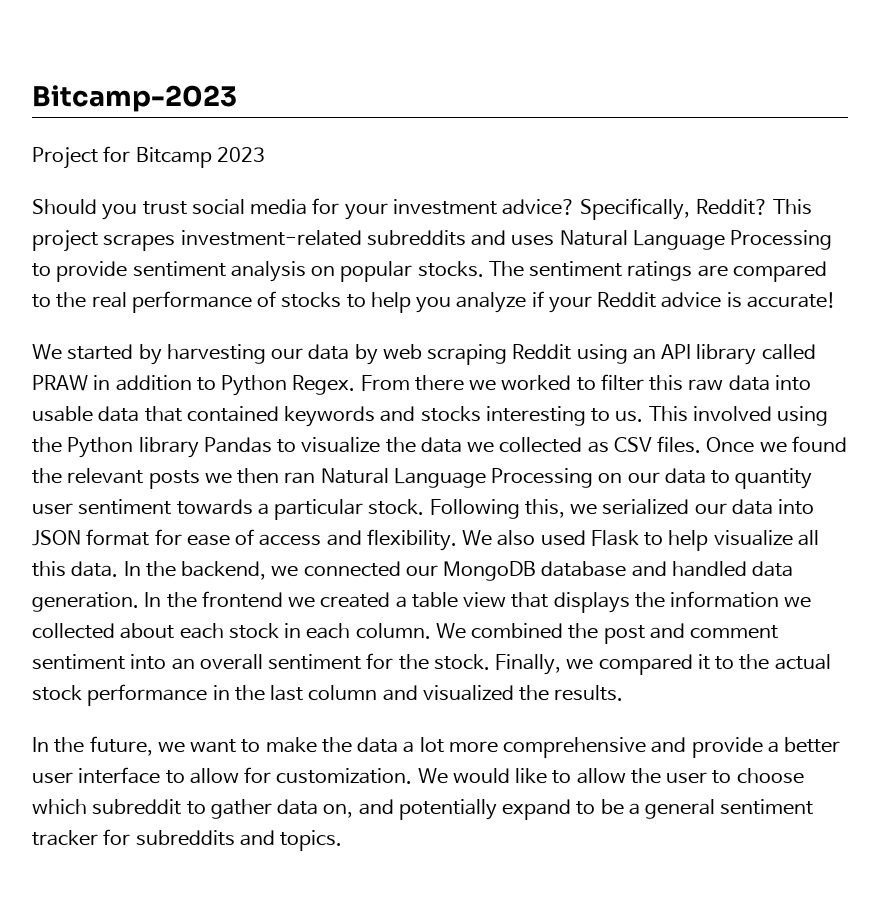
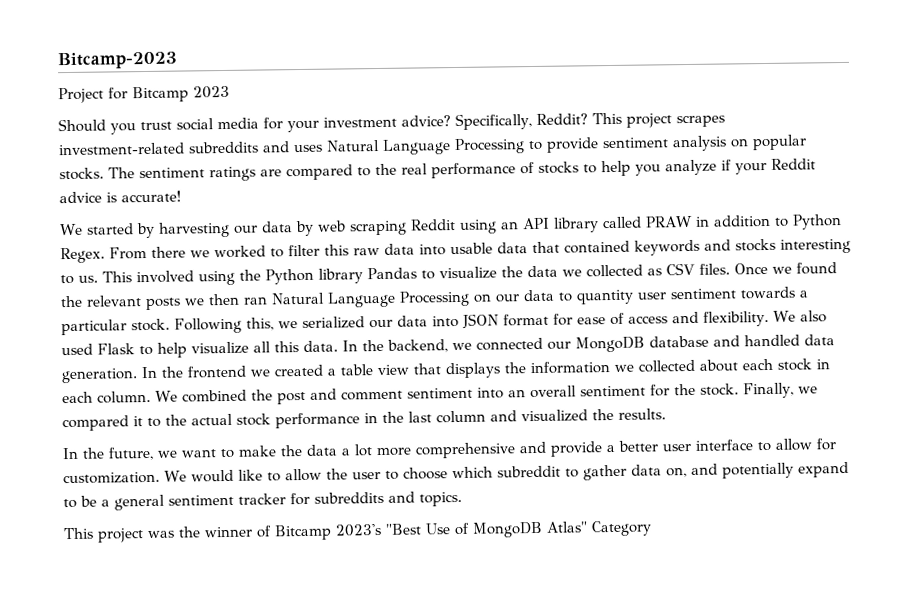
(343, 840) none -> [63,520,652,543] // This project was the winner of Bitcamp 2023's "Best Use of MongoDB Atlas" Category

